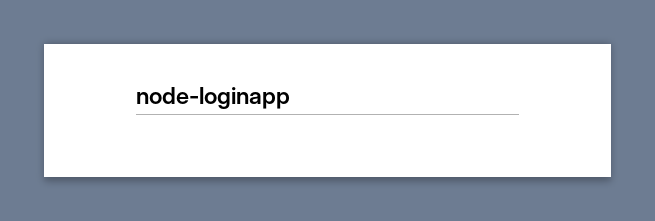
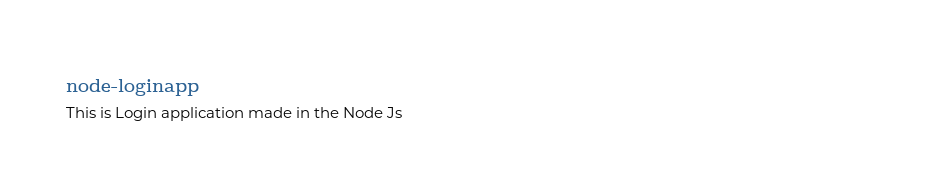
(290, 98) none -> [66,107,403,121] // This is Login application made in the Node Js

